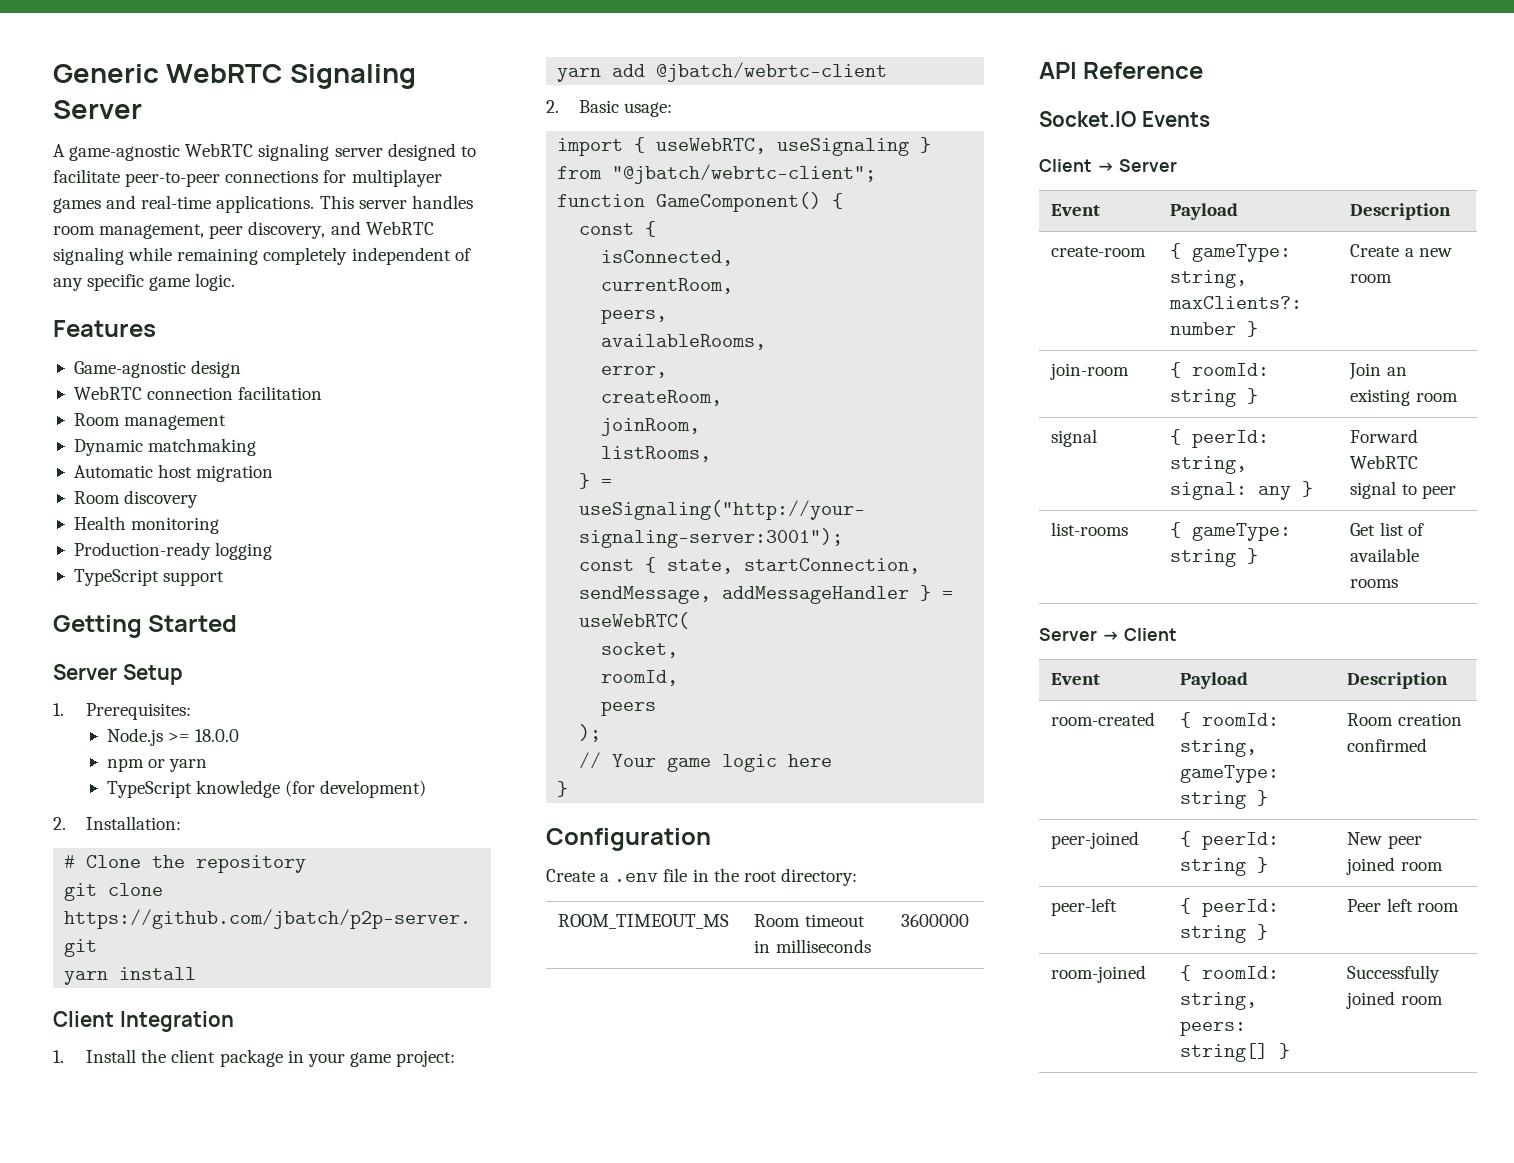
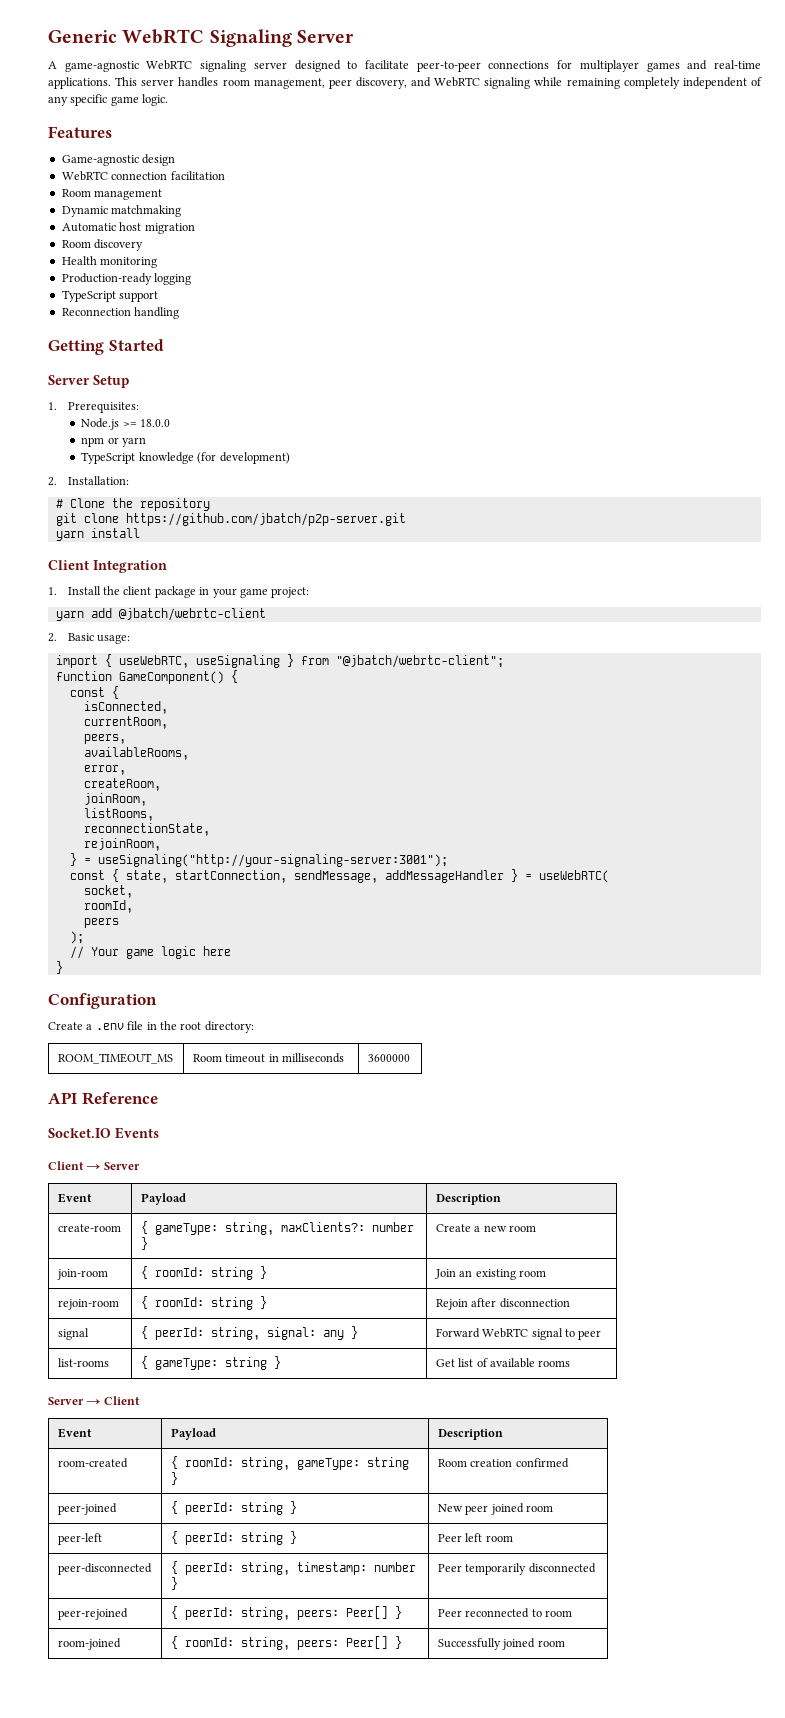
(225, 578) none -> [61,307,180,319] // Reconnection handling
(712, 454) none -> [83,823,210,836] [83,838,161,851] // reconnectionState, // rejoinRoom,
(1458, 397) none -> [57,1299,119,1310] [140,1296,267,1310] [435,1298,570,1310] // rejoin-room | { roomId: string } | Rejoin after disconnection
(1459, 907) none -> [57,1563,152,1575] [170,1561,416,1575] [170,1577,178,1590] [437,1563,596,1575] [57,1608,128,1620] [170,1606,402,1620] [437,1608,573,1618] // peer-disconnected | { peerId: string, timestamp: number } | Peer temporarily disconnected // peer-rejoined | { peerId: string, peers: Peer[] } | Peer reconnected to room
[1180,1043,1269,1062] string[] -> [345,1636,388,1649] Peer[]

